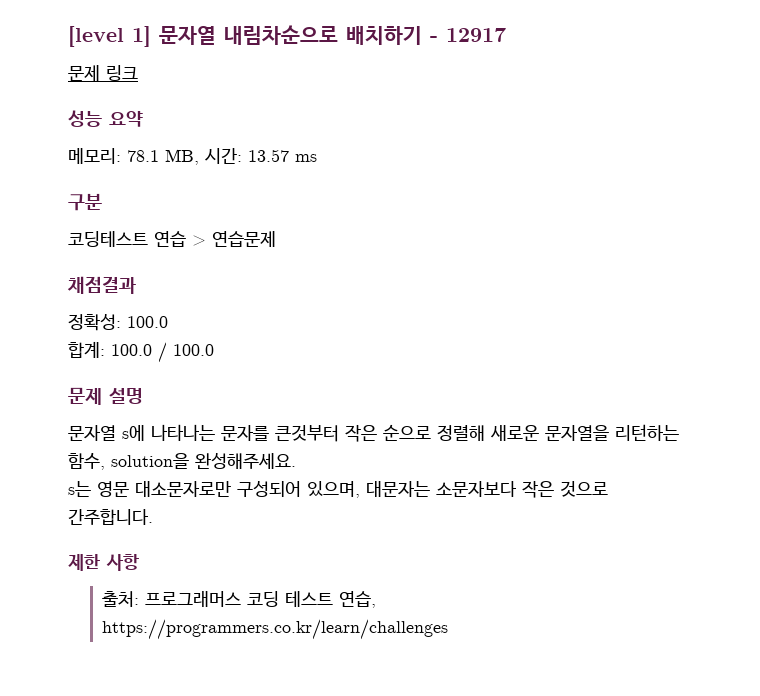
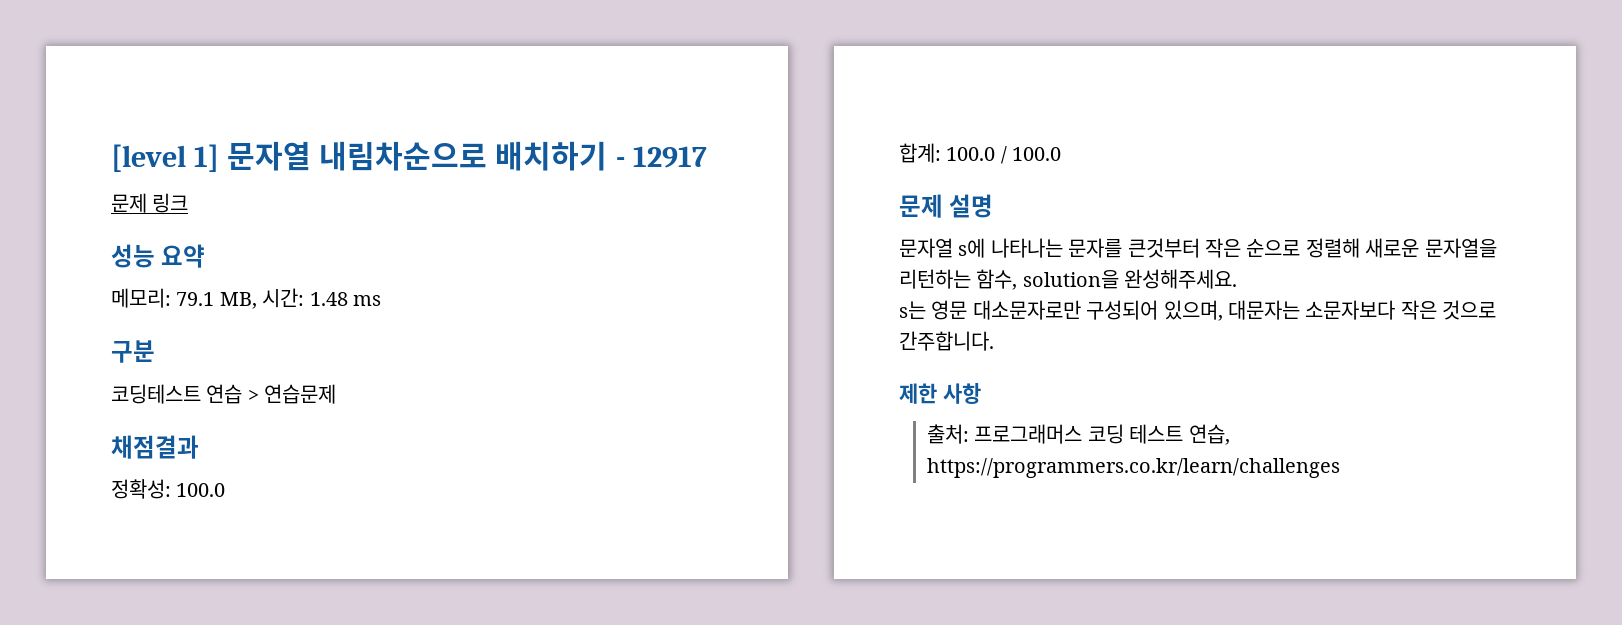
[127,150,159,162] 78.1 -> [176,292,215,306] 79.1
[248,149,289,162] 13.57 -> [309,292,348,306] 1.48

